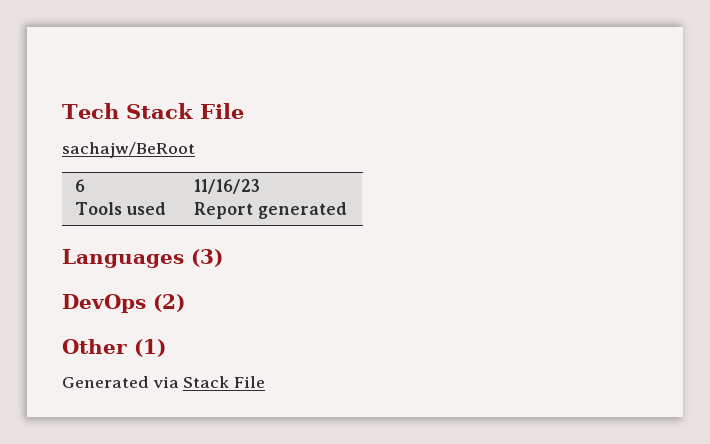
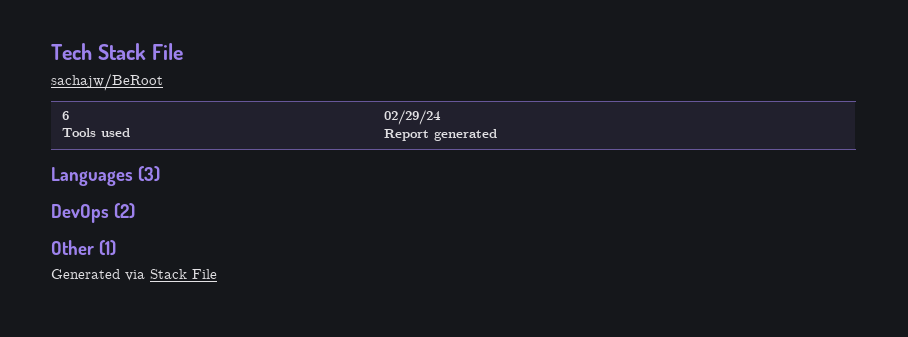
[193,179,260,194] 11/16/23 -> [384,110,442,125] 02/29/24

